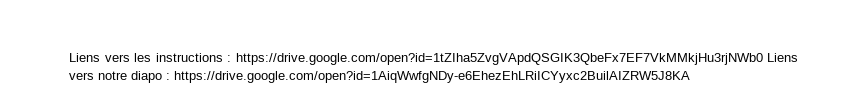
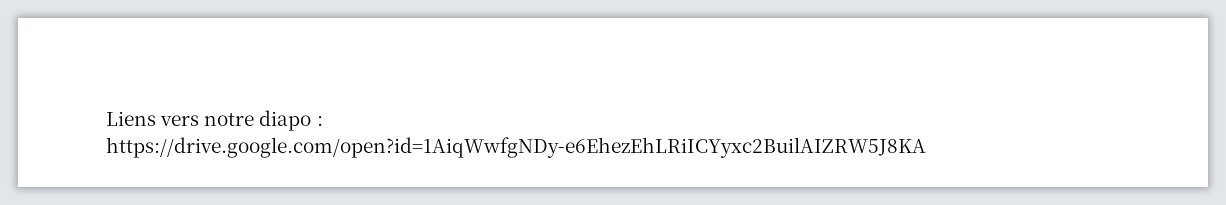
[69,53,798,65] [69,72,94,80] Liens vers les instructions : https://drive.google.com/open?id=1tZIha5ZvgVApdQSGIK3QbeFx7EF7VkMMkjHu3rjNWb0 Liens vers -> [106,111,200,126] Liens vers

